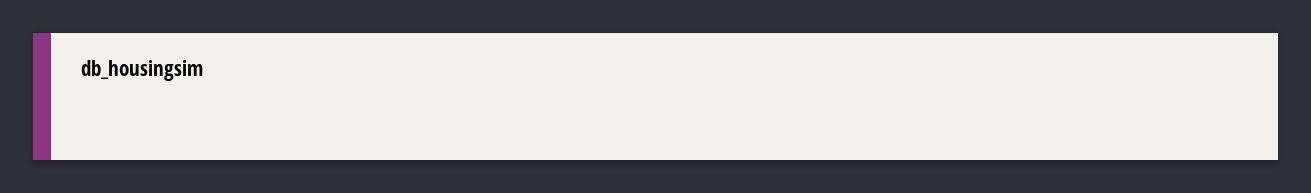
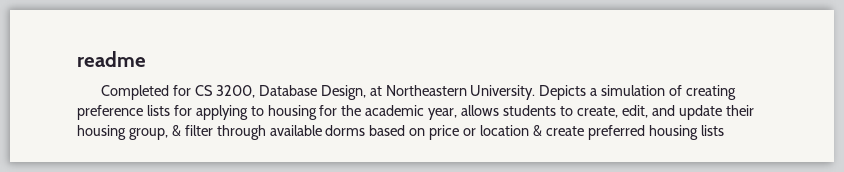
[81,60,203,81] db_housingsim -> [77,51,146,67] [101,85,737,100] [77,105,754,120] [77,125,724,140] readme // Completed for CS 3200, Database Design, at Northeastern University. Depicts a simulation of creating preference lists for applying to housing for the academic year, allows students to create, edit, and update their housing group, & filter through available dorms based on price or location & create preferred housing lists

